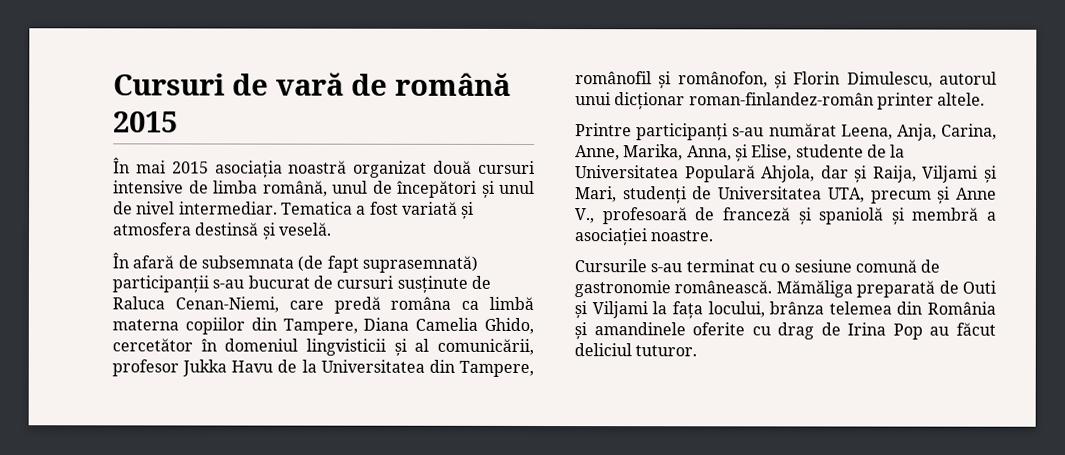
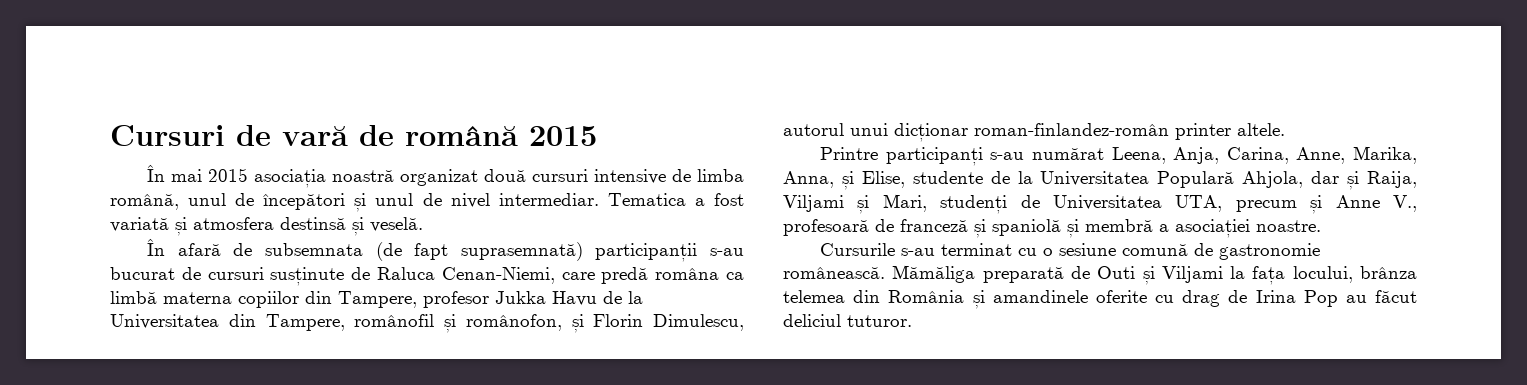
[363,317,534,335] [112,338,534,356] Diana Camelia Ghido, cercetător în domeniul lingvisticii și al comunicării, -> (417, 299) none

